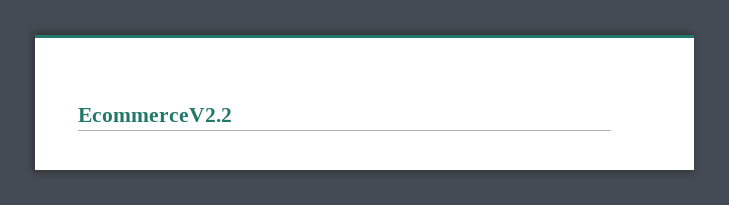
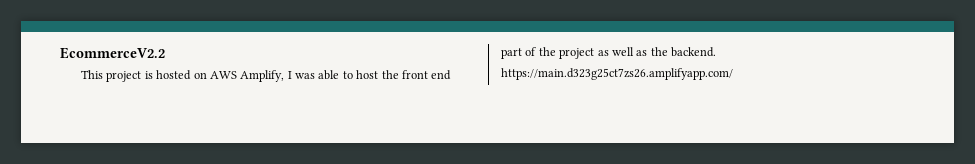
(232, 115) none -> [81,70,452,82] [501,47,716,59] [501,68,733,80] // This project is hosted on AWS Amplify, I was able to host the front end part of the project as well as the backend. // https://main.d323g25ct7zs26.amplifyapp.com/

